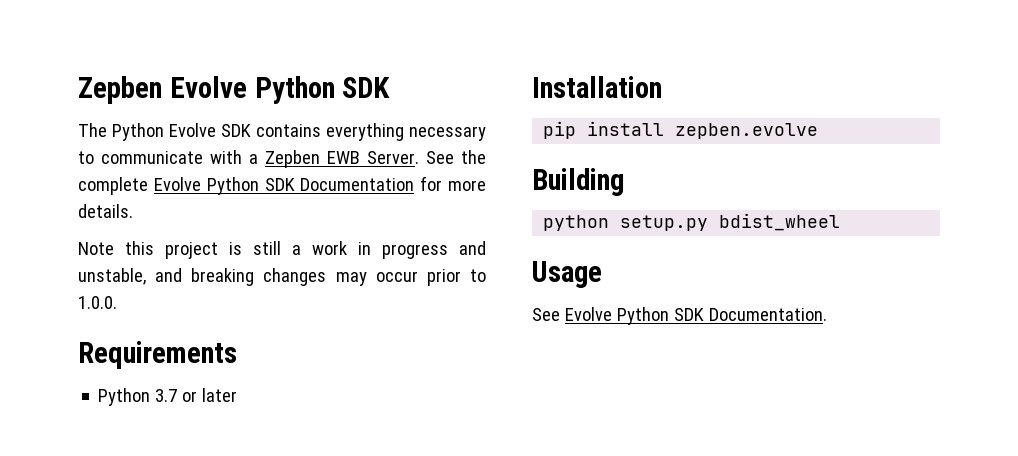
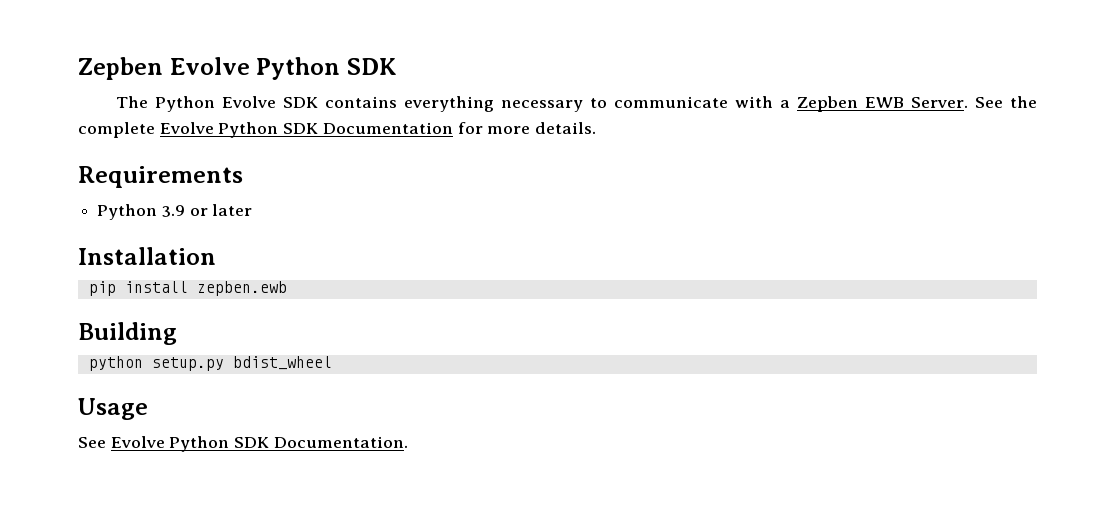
[78,241,486,259] [78,268,486,286] [78,296,117,309] // Note this project is still a work in progress and unstable, and breaking changes may occur prior to 1.0.0. -> (597, 128) none
[155,389,178,402] 3.7 -> [161,205,185,217] 3.9
[675,123,819,139] zepben.evolve -> [196,281,287,296] zepben.ewb

